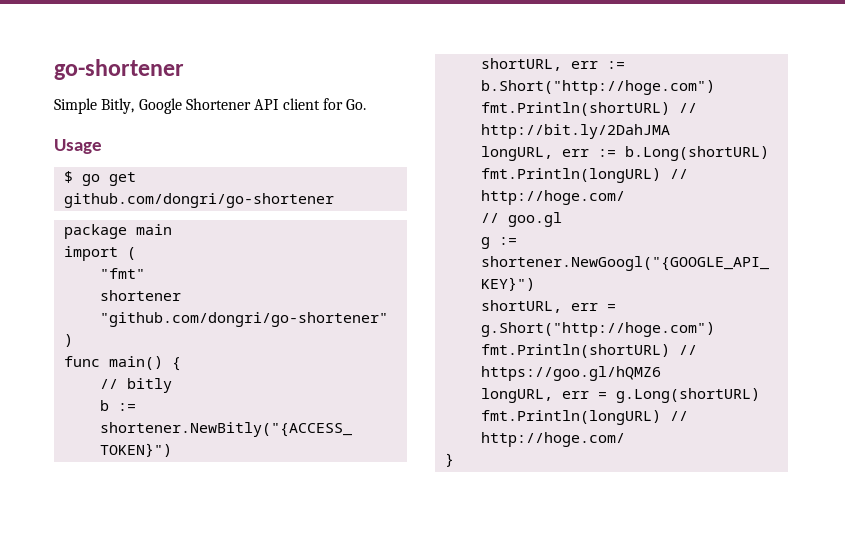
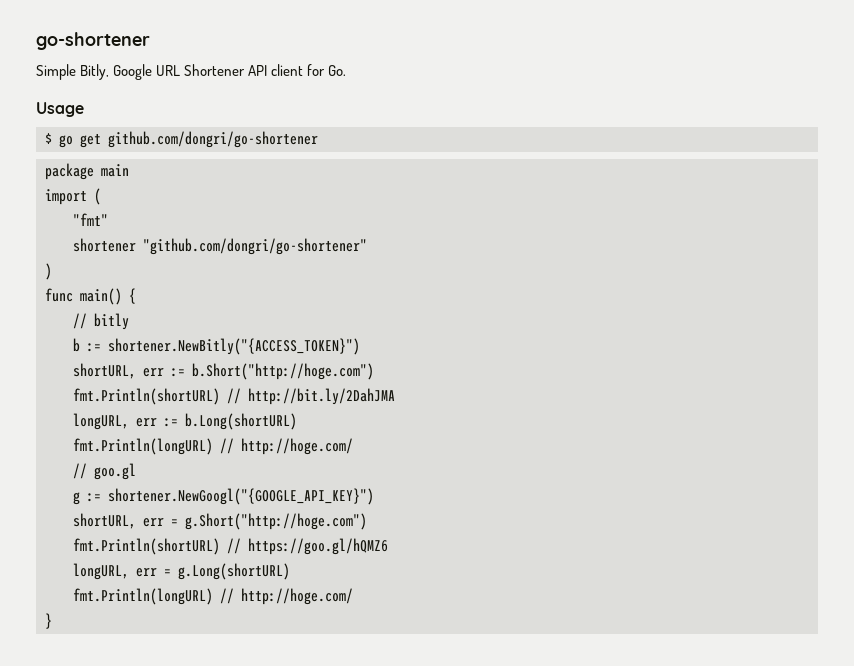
(182, 106) none -> [156,65,181,76] URL

